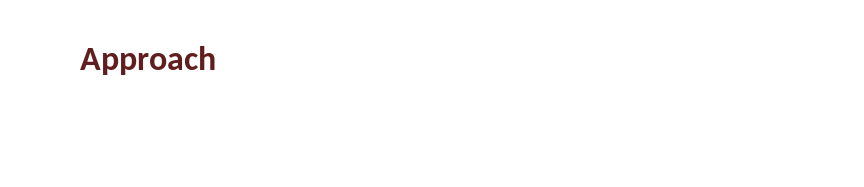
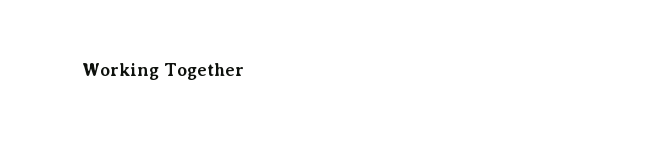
[80,46,216,75] Approach -> [82,63,244,80] Working Together

